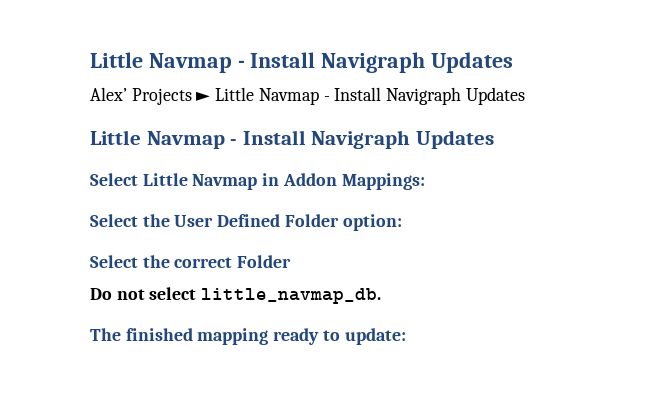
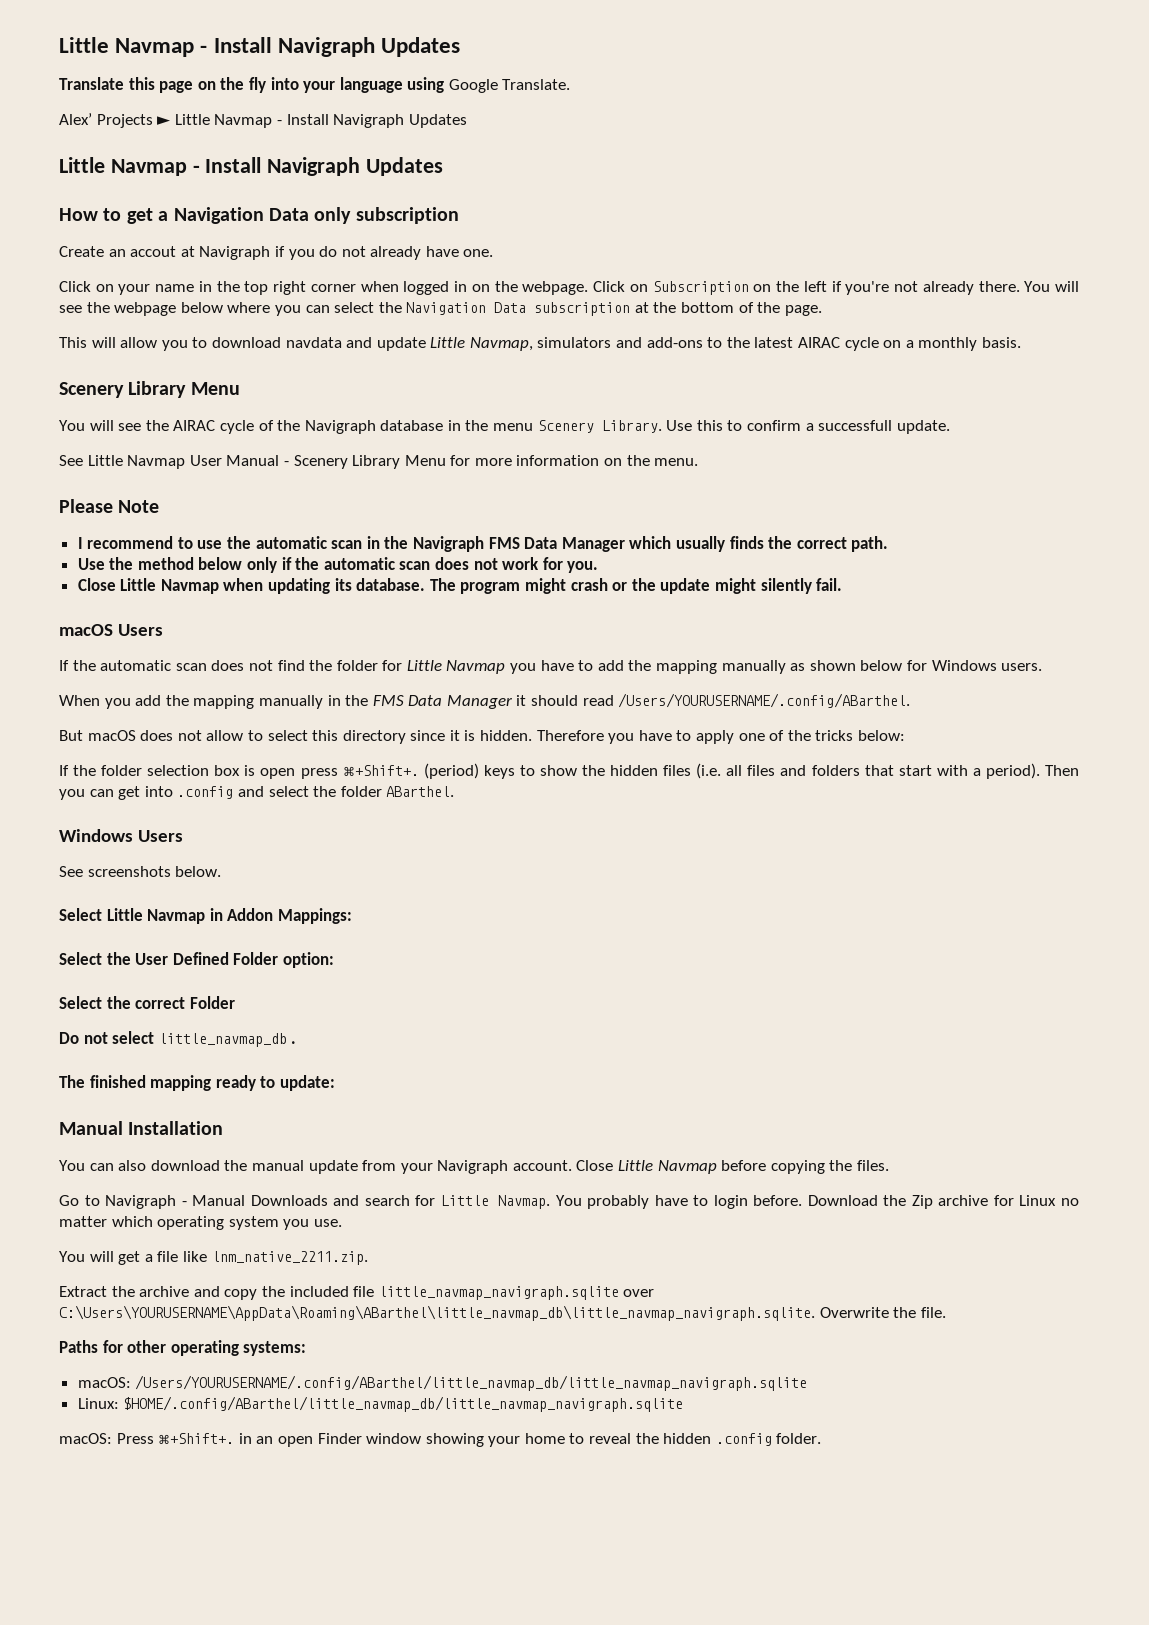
[90,52,514,73] Little Navmap - Install Navigraph Updates -> [59,37,461,57] [59,77,571,93] Little Navmap - Install Navigraph Updates // Translate this page on the fly into your language using Google Translate.
(494, 139) none -> [59,207,459,224] [59,246,494,260] [59,281,1080,295] [59,302,822,316] [59,337,1021,351] [59,381,240,398] [59,420,950,434] [59,455,699,469] [59,499,160,513] [77,536,889,552] [77,557,599,573] [77,578,843,594] [59,624,163,636] [59,660,1043,674] [59,693,911,709] [59,730,905,744] [59,763,1080,779] [59,786,455,800] [59,829,183,842] [59,866,222,877] // How to get a Navigation Data only subscription // Create an accout at Navigraph if you do not already have one. // Click on your name in the top right corner when logged in on the webpage. Click on Subscription on the left if you're not already there. You will see the webpage below where you can select the Navigation Data subscription at the bottom of the page. // This will allow you to download navdata and update Little Navmap, simulators and add-ons to the latest AIRAC cycle on a monthly basis. // Scenery Library Menu // You will see the AIRAC cycle of the Navigraph database in the menu Scenery Library. Use this to confirm a successfull update. // See Little Navmap User Manual - Scenery Library Menu for more information on the menu. // Please Note // I recommend to use the automatic scan in the Navigraph FMS Data Manager which usually finds the correct path. // Use the method below only if the automatic scan does not work for you. // Close Little Navmap when updating its database. The program might crash or the update might silently fail. // macOS Users // If the automatic scan does not find the folder for Little Navmap you have to add the mapping manually as shown below for Windows users. // When you add the mapping manually in the FMS Data Manager it should read /Users/YOURUSERNAME/.config/ABarthel. // But macOS does not allow to select this directory since it is hidden. Therefore you have to apply one of the tricks below: // If the folder selection box is open press ⌘+Shift+. (period) keys to show the hidden files (i.e. all files and folders that start with a period). Then you can get into .config and select the folder ABarthel. // Windows Users // See screenshots below.
[201,288,382,304] little_navmap_db. -> [158,1033,297,1047] little_navmap_db .
(406, 336) none -> [59,1121,224,1135] [59,1160,890,1174] [59,1195,1079,1209] [59,1216,342,1230] [59,1251,368,1265] [59,1286,655,1300] [59,1305,946,1321] [59,1340,307,1356] [77,1375,808,1391] [77,1396,684,1412] [59,1433,822,1447] // Manual Installation // You can also download the manual update from your Navigraph account. Close Little Navmap before copying the files. // Go to Navigraph - Manual Downloads and search for Little Navmap. You probably have to login before. Download the Zip archive for Linux no matter which operating system you use. // You will get a file like lnm_native_2211.zip. // Extract the archive and copy the included file little_navmap_navigraph.sqlite over C:\Users\YOURUSERNAME\AppData\Roaming\ABarthel\little_navmap_db\little_navmap_navigraph.sqlite. Overwrite the file. // Paths for other operating systems: // macOS: /Users/YOURUSERNAME/.config/ABarthel/little_navmap_db/little_navmap_navigraph.sqlite // Linux: $HOME/.config/ABarthel/little_navmap_db/little_navmap_navigraph.sqlite // macOS: Press ⌘+Shift+. in an open Finder window showing your home to reveal the hidden .config folder.

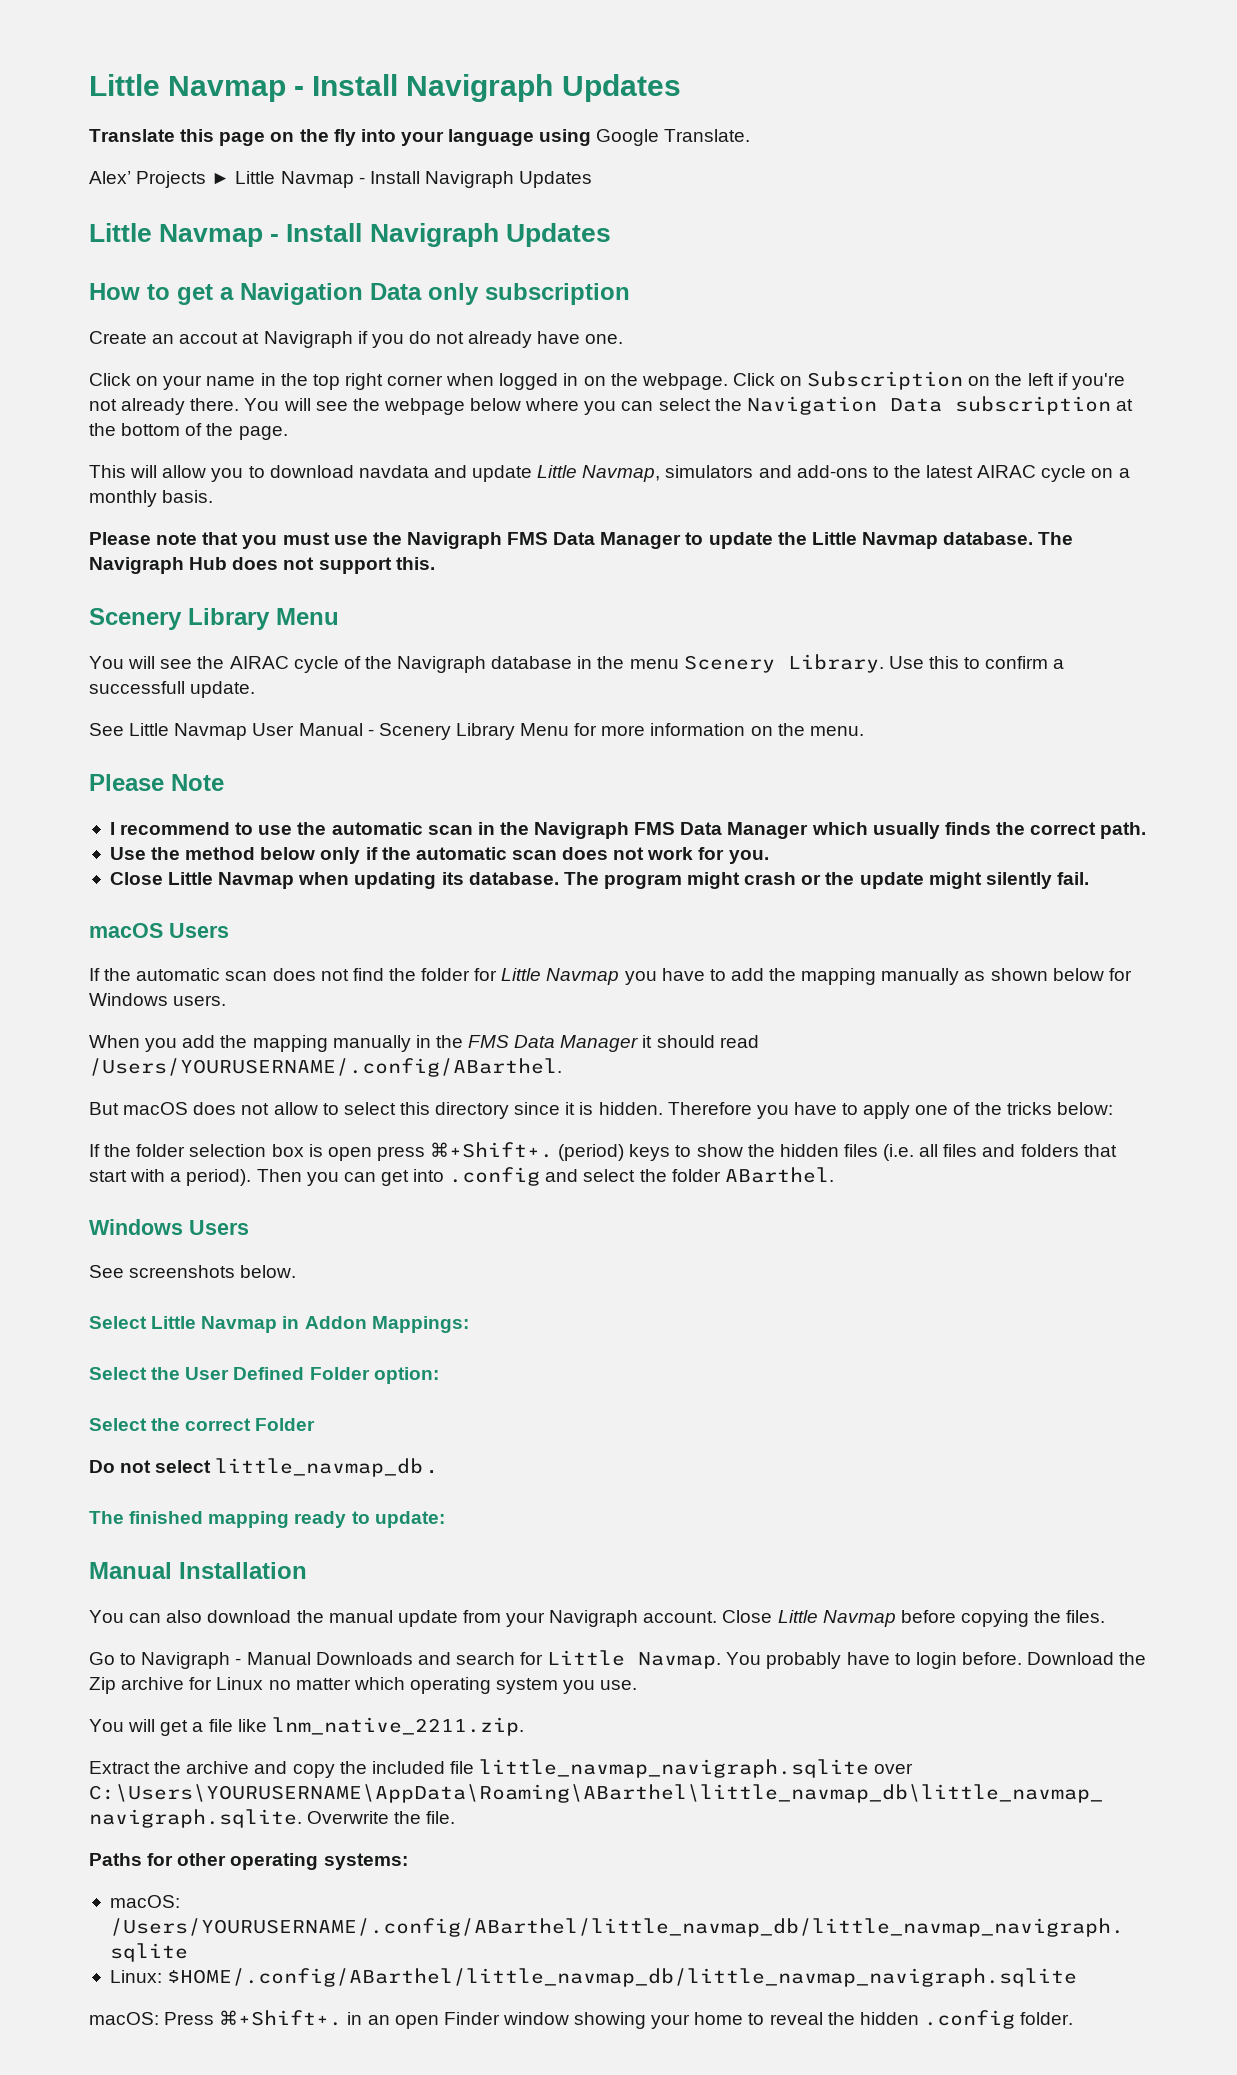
(1021, 342) none -> [89,532,1074,549] [89,557,435,574] // Please note that you must use the Navigraph FMS Data Manager to update the Little Navmap database. The Navigraph Hub does not support this.

